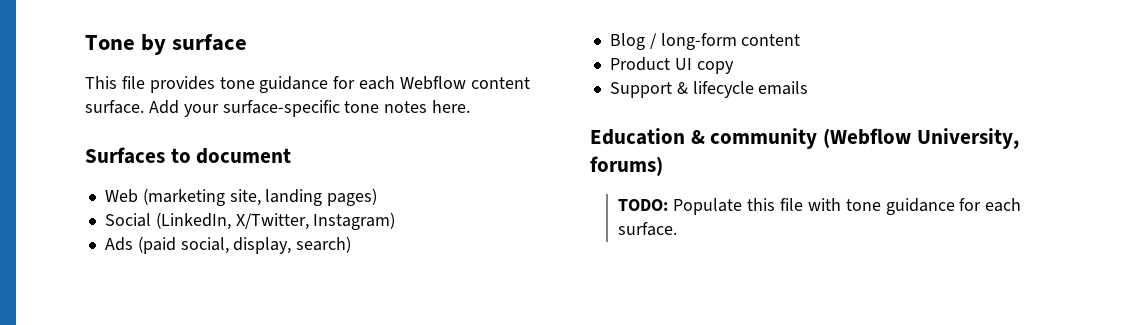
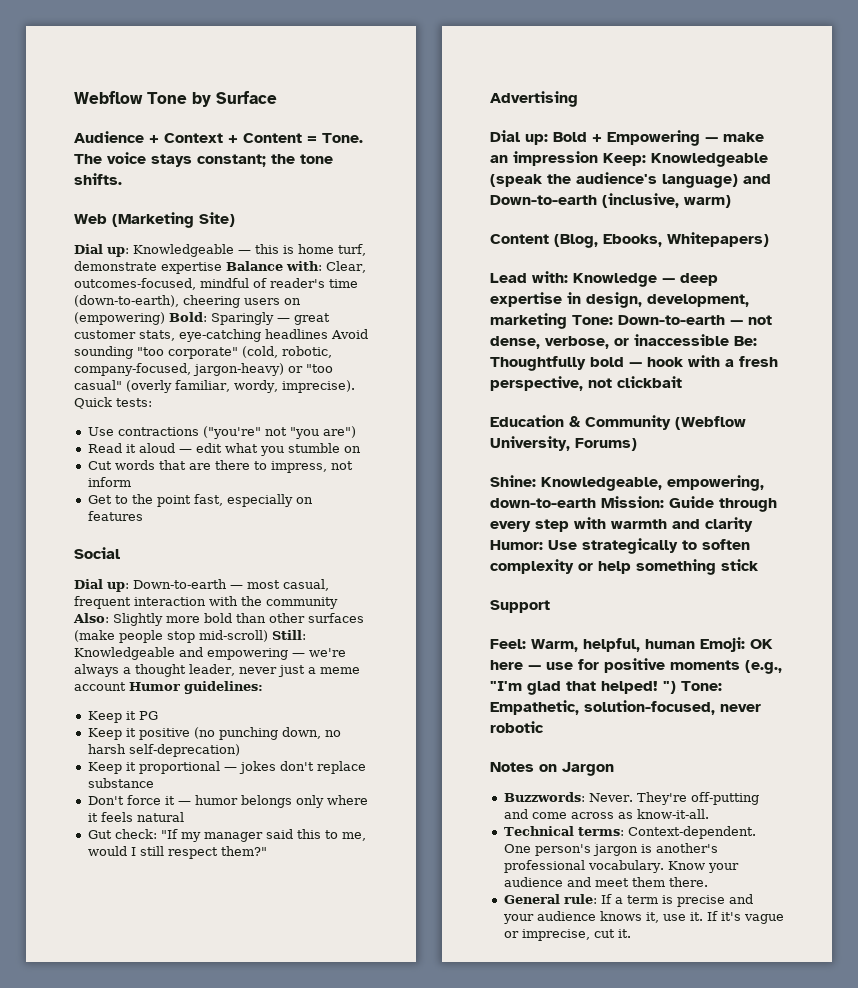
(85, 42) none -> [74,91,143,104] Webflow
[172,34,248,51] [85,76,530,93] [85,100,471,117] [85,147,292,164] [104,188,378,206] [104,212,396,230] [104,236,352,254] [609,33,801,50] [609,57,734,74] [609,81,809,98] surface // This file provides tone guidance for each Webflow content surface. Add your surface-specific tone notes here. // Surfaces to document // Web (marketing site, landing pages) // Social (LinkedIn, X/Twitter, Instagram) // Ads (paid social, display, search) // Blog / long-form content // Product UI copy // Support & lifecycle emails -> [216,91,277,104] [74,131,363,143] [74,152,333,167] [74,173,122,185] [74,212,235,228] [74,244,366,257] [74,261,366,274] [74,278,358,290] [74,295,301,308] [74,312,330,325] [74,329,368,342] [74,346,332,359] [74,363,333,376] [74,380,355,393] [74,397,152,409] [87,426,356,439] [87,443,361,456] [87,460,353,473] [87,477,131,487] [87,494,313,507] [87,511,143,521] [74,547,120,559] [74,579,329,592] [74,596,338,609] [73,613,364,626] [74,630,306,643] [74,647,346,660] [74,664,360,677] [74,681,263,694] [87,711,158,723] [87,727,341,740] [87,744,240,757] [87,761,366,774] [87,778,154,788] [87,795,368,808] [87,812,184,822] [87,829,366,842] [87,846,267,859] [490,91,578,107] [490,130,764,146] [490,151,768,167] [490,172,771,188] [490,193,731,208] [490,232,769,248] [490,271,718,287] [490,292,749,308] [490,313,772,329] [490,334,757,349] [490,355,778,371] [490,376,682,391] Surface // Audience + Context + Content = Tone. The voice stays constant; the tone shifts. // Web (Marketing Site) // Dial up: Knowledgeable — this is home turf, demonstrate expertise Balance with: Clear, outcomes-focused, mindful of reader's time (down-to-earth), cheering users on (empowering) Bold: Sparingly — great customer stats, eye-catching headlines Avoid sounding "too corporate" (cold, robotic, company-focused, jargon-heavy) or "too casual" (overly familiar, wordy, imprecise). Quick tests: // Use contractions ("you're" not "you are") // Read it aloud — edit what you stumble on // Cut words that are there to impress, not inform // Get to the point fast, especially on features // Social // Dial up: Down-to-earth — most casual, frequent interaction with the community Also: Slightly more bold than other surfaces (make people stop mid-scroll) Still: Knowledgeable and empowering — we're always a thought leader, never just a meme account Humor guidelines: // Keep it PG // Keep it positive (no punching down, no harsh self-deprecation) // Keep it proportional — jokes don't replace substance // Don't force it — humor belongs only where it feels natural // Gut check: "If my manager said this to me, would I still respect them?" // Advertising // Dial up: Bold + Empowering — make an impression Keep: Knowledgeable (speak the audience's language) and Down-to-earth (inclusive, warm) // Content (Blog, Ebooks, Whitepapers) // Lead with: Knowledge — deep expertise in design, development, marketing Tone: Down-to-earth — not dense, verbose, or inaccessible Be: Thoughtfully bold — hook with a fresh perspective, not clickbait
[710,128,818,149] community -> [585,415,671,430] Community
[590,156,663,176] [618,198,1022,215] [618,222,678,236] forums) // TODO: Populate this file with tone guidance for each surface. -> [575,438,637,451] [490,475,764,491] [490,496,777,512] [490,517,753,532] [490,538,750,554] [490,559,759,575] [490,600,550,613] [490,637,773,652] [490,658,782,674] [490,681,722,695] [490,700,761,715] [490,721,544,733] [490,762,614,776] [503,792,759,805] [503,809,709,819] [503,826,756,839] [503,843,718,856] [503,860,739,873] [503,877,708,887] [503,894,753,907] [502,911,784,924] [503,929,631,941] Forums) // Shine: Knowledgeable, empowering, down-to-earth Mission: Guide through every step with warmth and clarity Humor: Use strategically to soften complexity or help something stick // Support // Feel: Warm, helpful, human Emoji: OK here — use for positive moments (e.g., "I'm glad that helped! ") Tone: Empathetic, solution-focused, never robotic // Notes on Jargon // Buzzwords: Never. They're off-putting and come across as know-it-all. // Technical terms: Context-dependent. One person's jargon is another's professional vocabulary. Know your audience and meet them there. // General rule: If a term is precise and your audience knows it, use it. If it's vague or imprecise, cut it.

